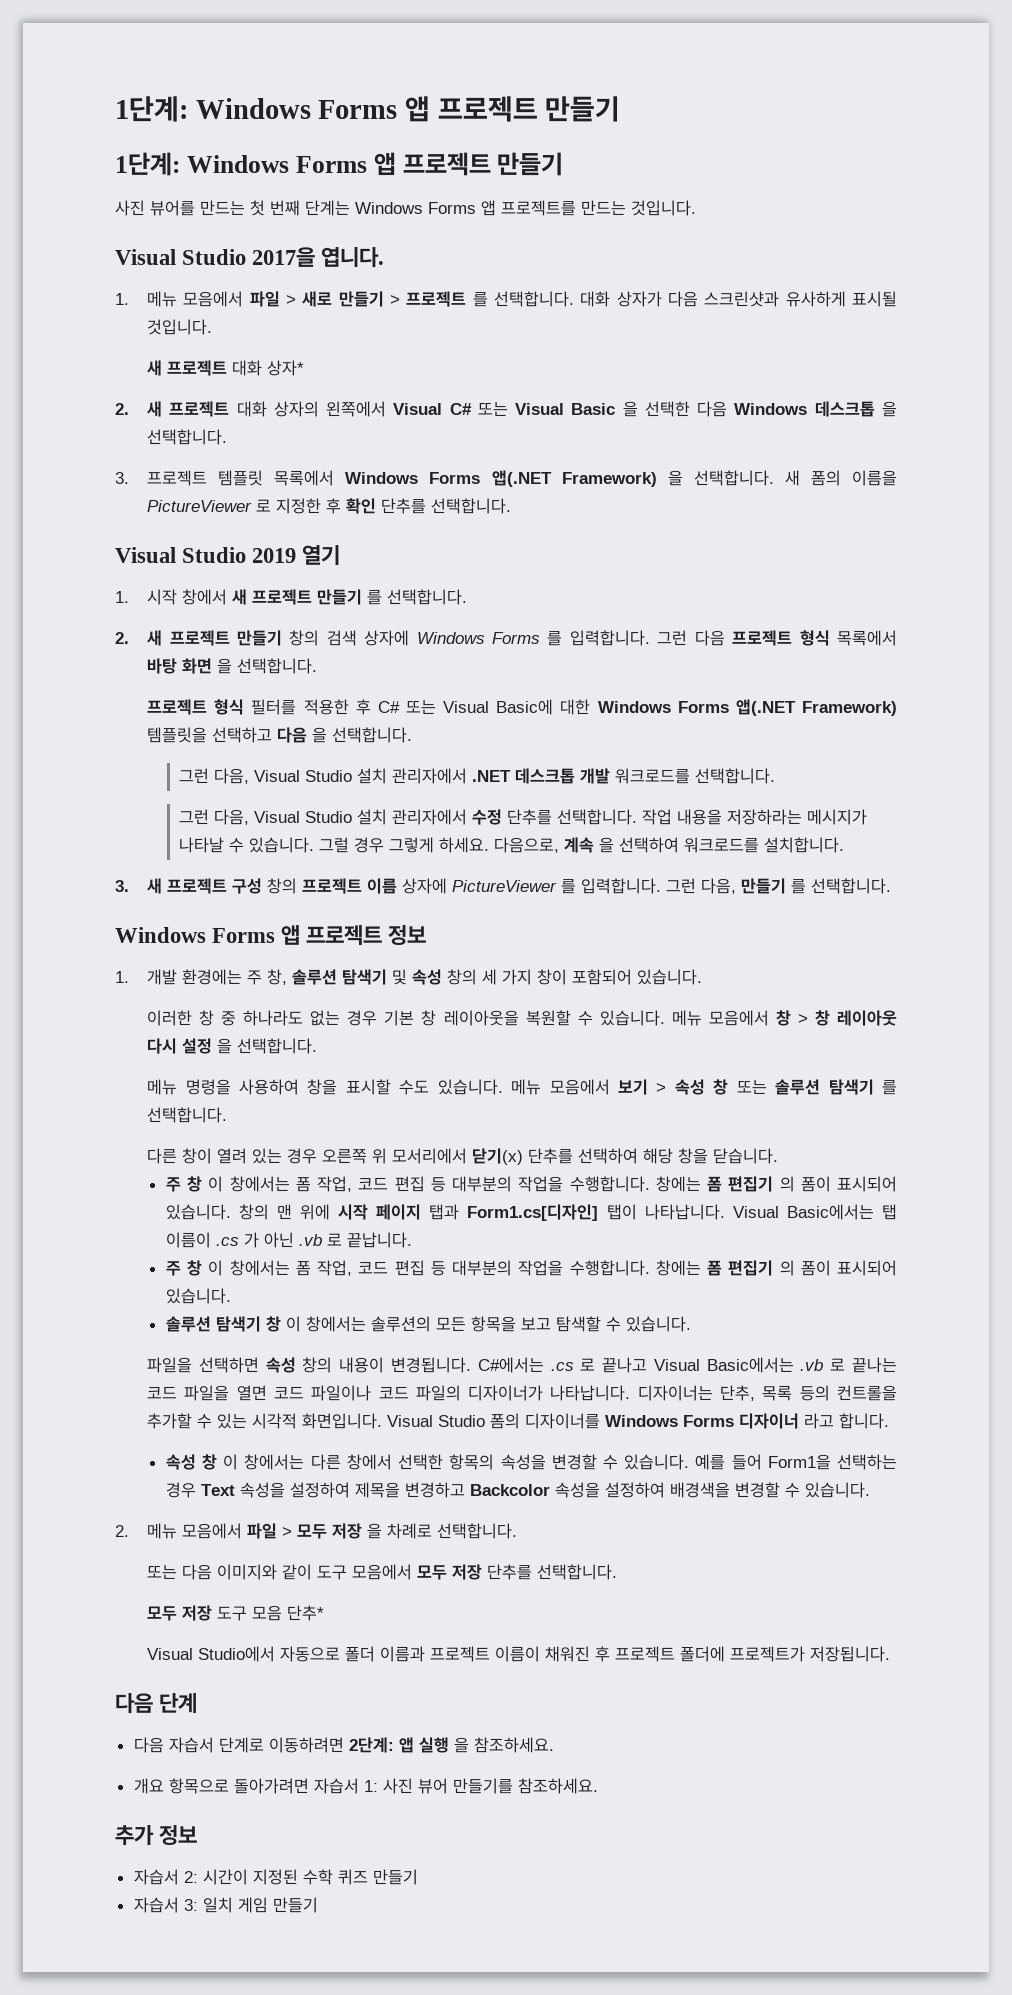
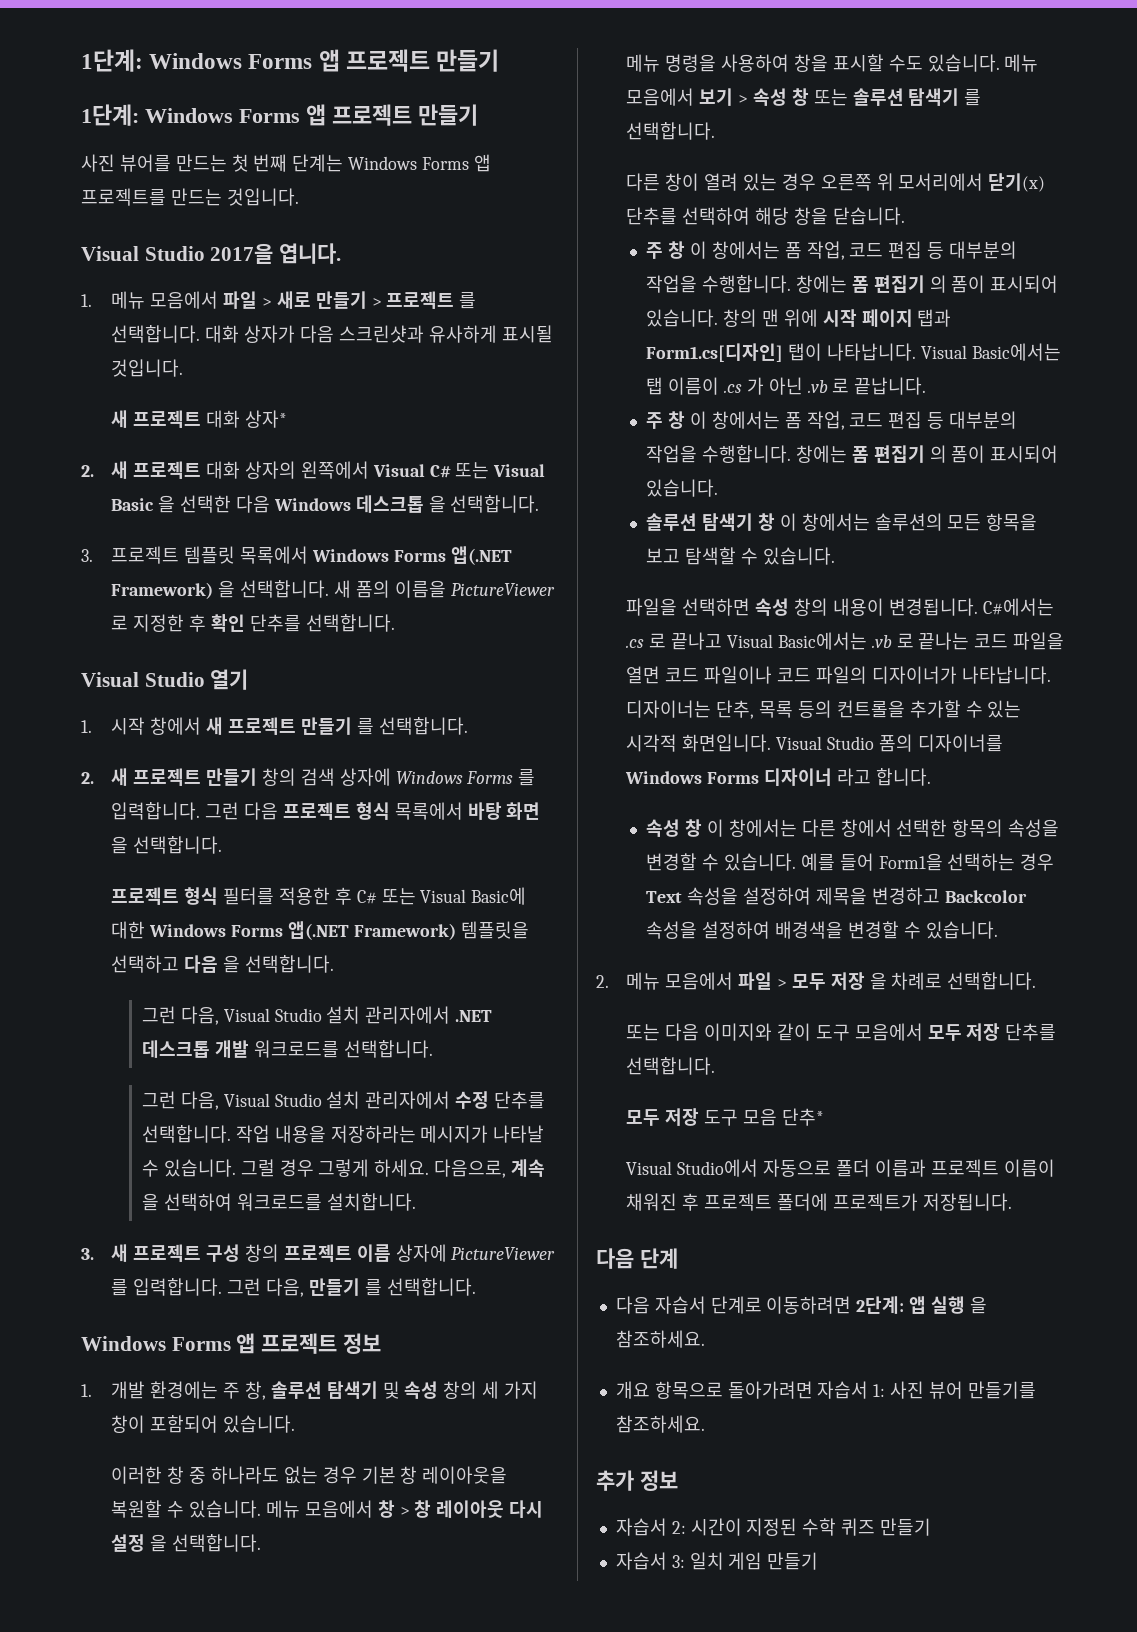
[252,548,297,563] 2019 -> (205, 679) none

